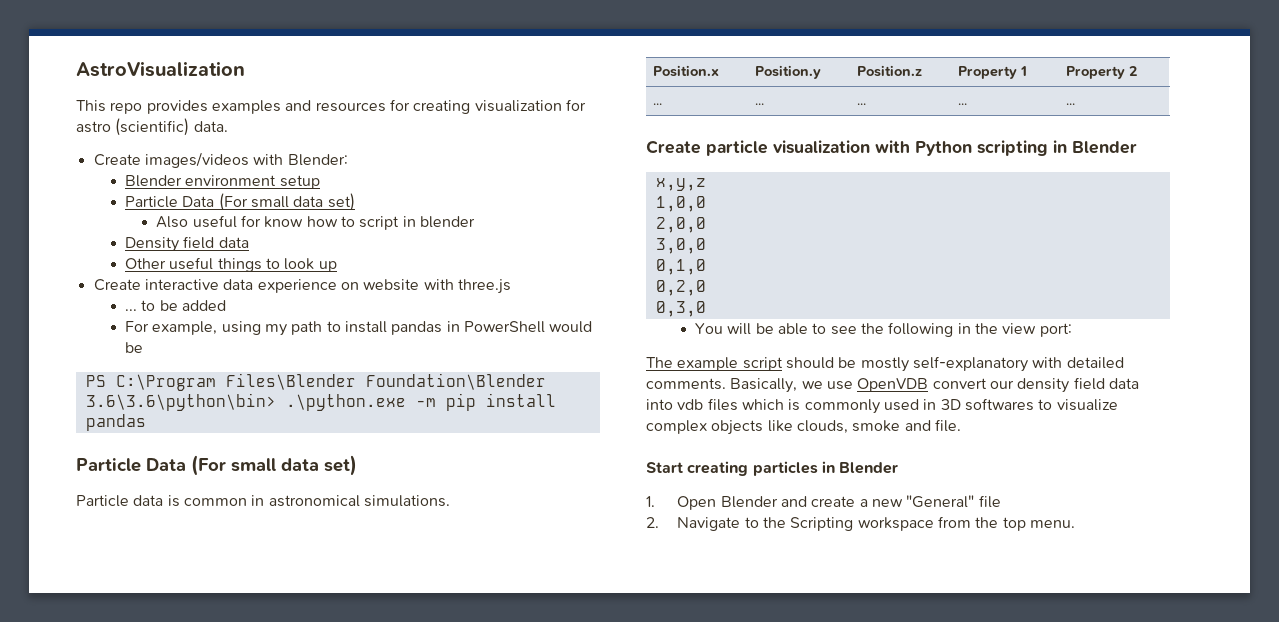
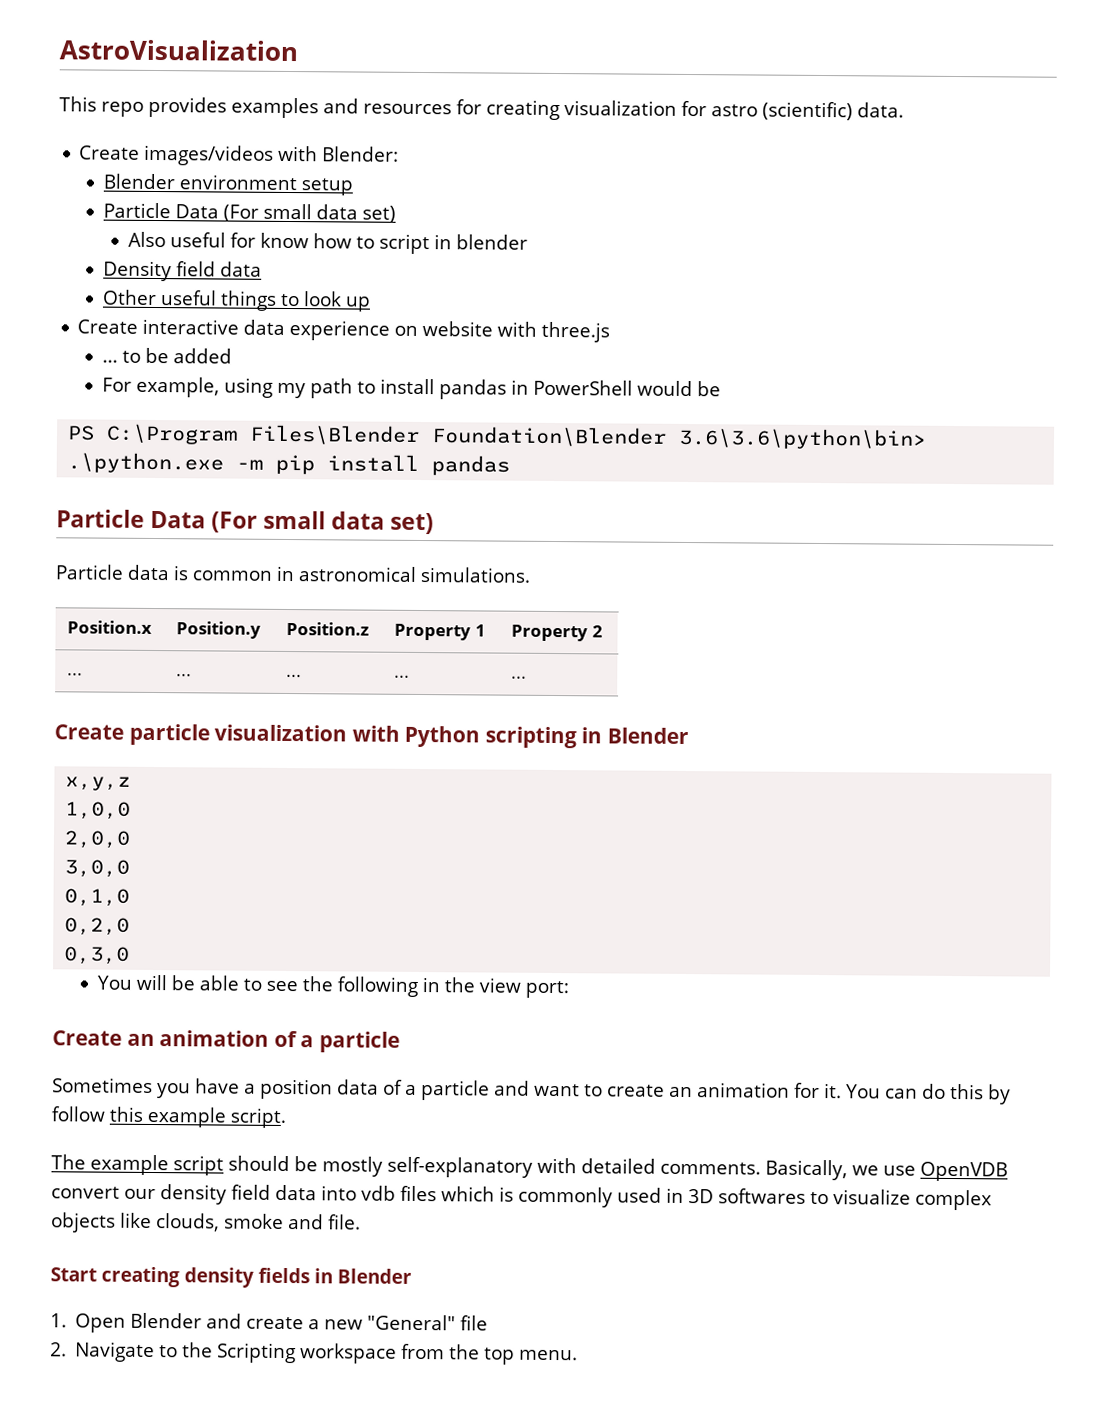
(1072, 330) none -> [52,1030,400,1053] [52,1077,1011,1105] [51,1106,286,1129] // Create an animation of a particle // Sometimes you have a position data of a particle and want to create an animation for it. You can do this by follow this example script.
[752,461,818,476] particles -> [184,1267,310,1288] density fields

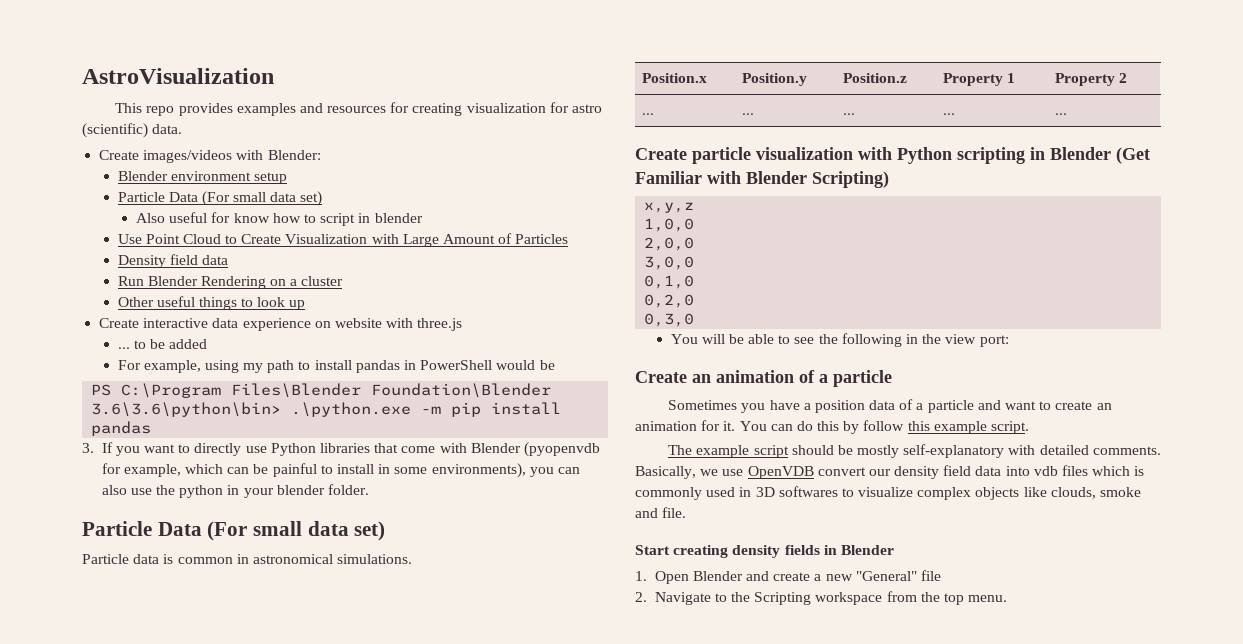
[103,260,263,282] Density field data -> [117,233,569,247] [117,254,228,268] [117,276,344,289] Use Point Cloud to Create Visualization with Large Amount of Particles // Density field data // Run Blender Rendering on a cluster
(511, 465) none -> [82,442,600,457] [101,463,580,478] [101,484,370,498] // 3. If you want to directly use Python libraries that come with Blender (pyopenvdb for example, which can be painful to install in some environments), you can also use the python in your blender folder.
(689, 736) none -> [1116,147,1150,164] [635,171,889,188] (Get Familiar with Blender Scripting)

